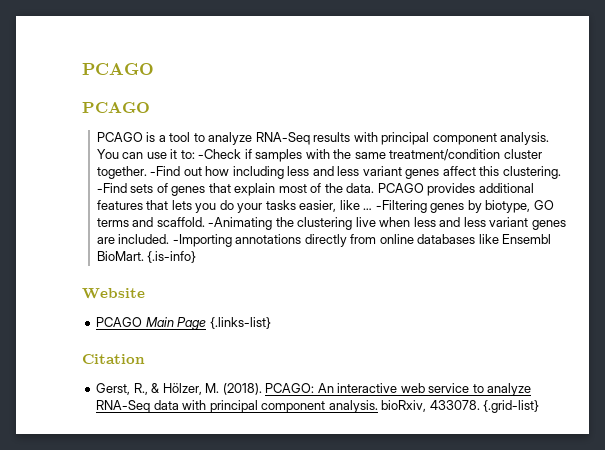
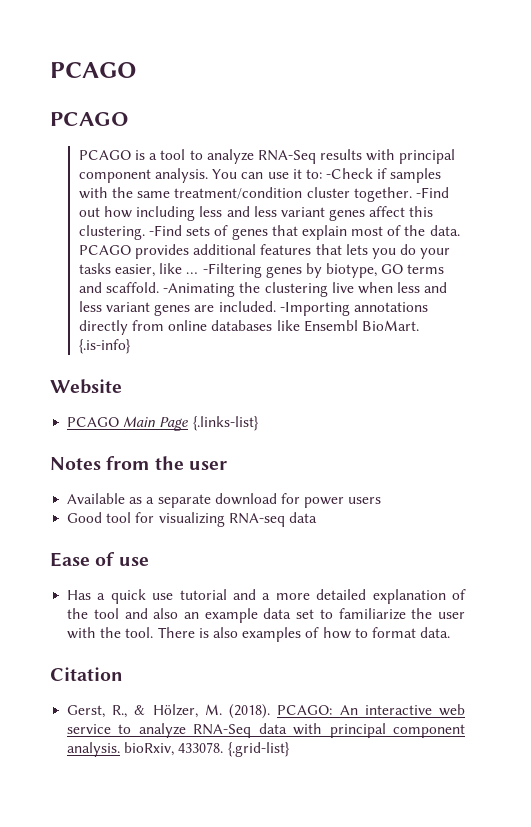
(271, 323) none -> [50,456,227,470] [67,493,382,508] [67,512,317,527] [50,552,149,567] [67,589,466,604] [67,608,466,623] [67,627,451,642] // Notes from the user // Available as a separate download for power users // Good tool for visualizing RNA-seq data // Ease of use // Has a quick use tutorial and a more detailed explanation of the tool and also an example data set to familiarize the user with the tool. There is also examples of how to format data.

